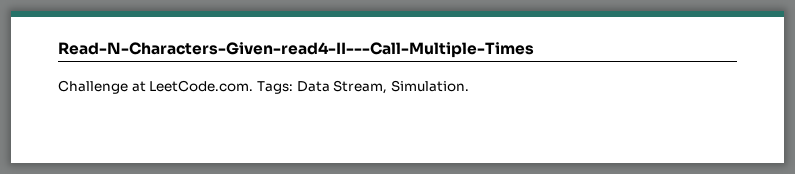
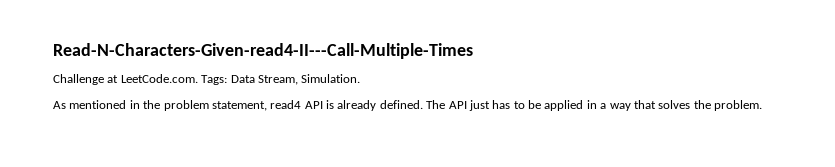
(469, 86) none -> [53,100,762,111] // As mentioned in the problem statement, read4 API is already defined. The API just has to be applied in a way that solves the problem.

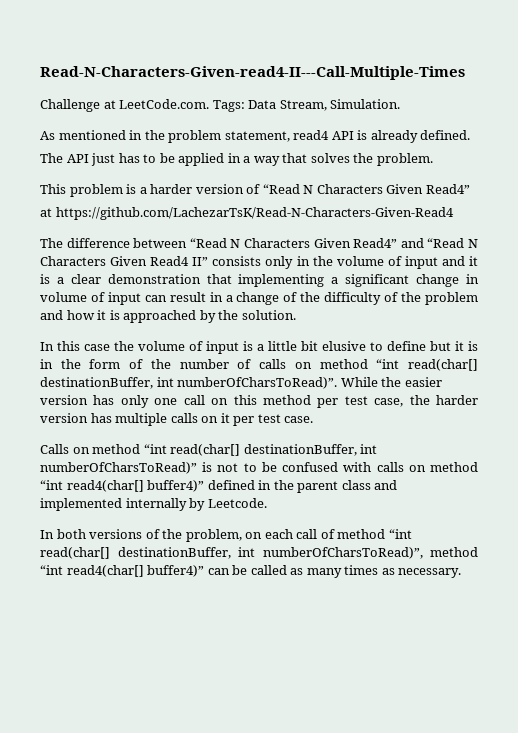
(423, 104) none -> (471, 135) //
(762, 105) none -> [40,184,470,197] [40,207,454,220] [40,238,479,248] [40,256,478,269] [40,274,480,287] [40,292,478,305] [40,310,296,323] [40,341,478,354] [40,359,478,371] [40,377,442,389] [40,395,479,408] [40,413,314,426] [40,444,378,456] [40,462,479,474] [40,480,398,493] [40,498,267,511] [40,529,412,542] [40,547,478,559] [40,565,462,578] // This problem is a harder version of “Read N Characters Given Read4” // at https://github.com/LachezarTsK/Read-N-Characters-Given-Read4 // The difference between “Read N Characters Given Read4” and “Read N Characters Given Read4 II” consists only in the volume of input and it is a clear demonstration that implementing a significant change in volume of input can result in a change of the difficulty of the problem and how it is approached by the solution. // In this case the volume of input is a little bit elusive to define but it is in the form of the number of calls on method “int read(char[] destinationBuffer, int numberOfCharsToRead)”. While the easier version has only one call on this method per test case, the harder version has multiple calls on it per test case. // Calls on method “int read(char[] destinationBuffer, int numberOfCharsToRead)” is not to be confused with calls on method “int read4(char[] buffer4)” defined in the parent class and implemented internally by Leetcode. // In both versions of the problem, on each call of method “int read(char[] destinationBuffer, int numberOfCharsToRead)”, method “int read4(char[] buffer4)” can be called as many times as necessary.

